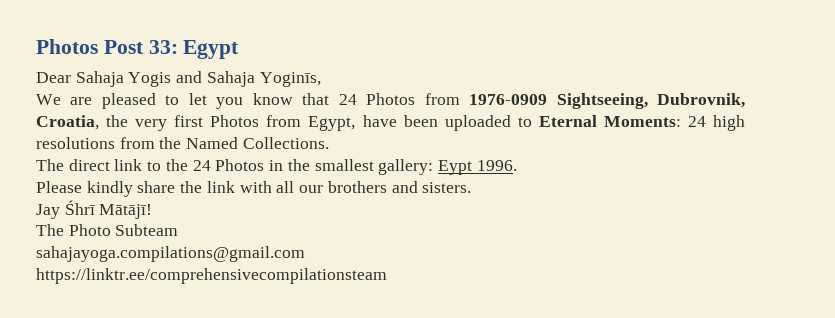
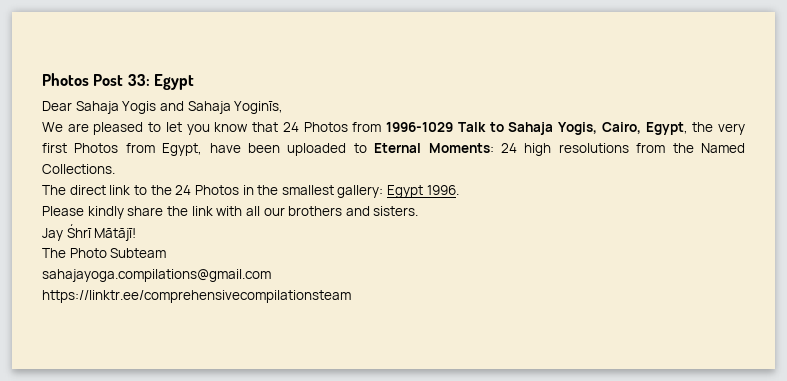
[469,93,745,109] [36,115,99,130] 1976-0909 Sightseeing, Dubrovnik, Croatia, -> [386,122,688,135] 1996-1029 Talk to Sahaja Yogis, Cairo, Egypt,
[437,160,472,175] Eypt -> [387,185,424,198] Egypt

